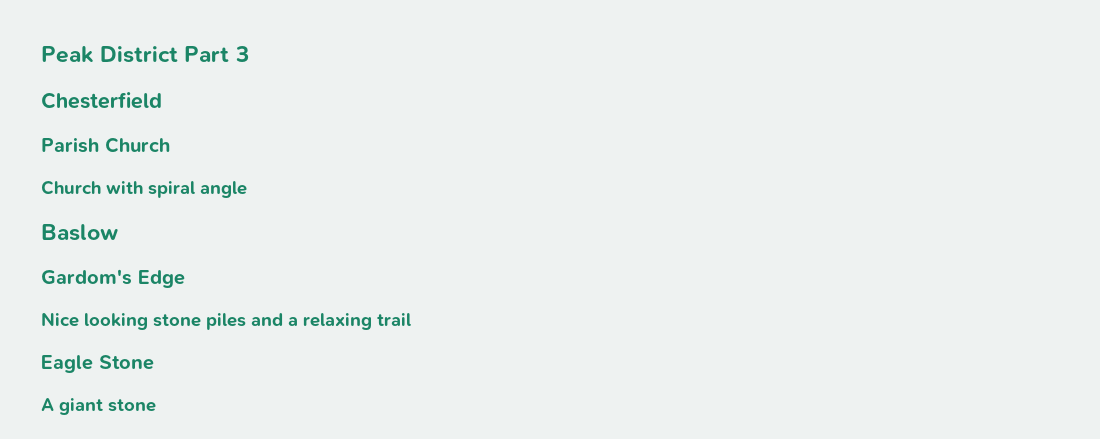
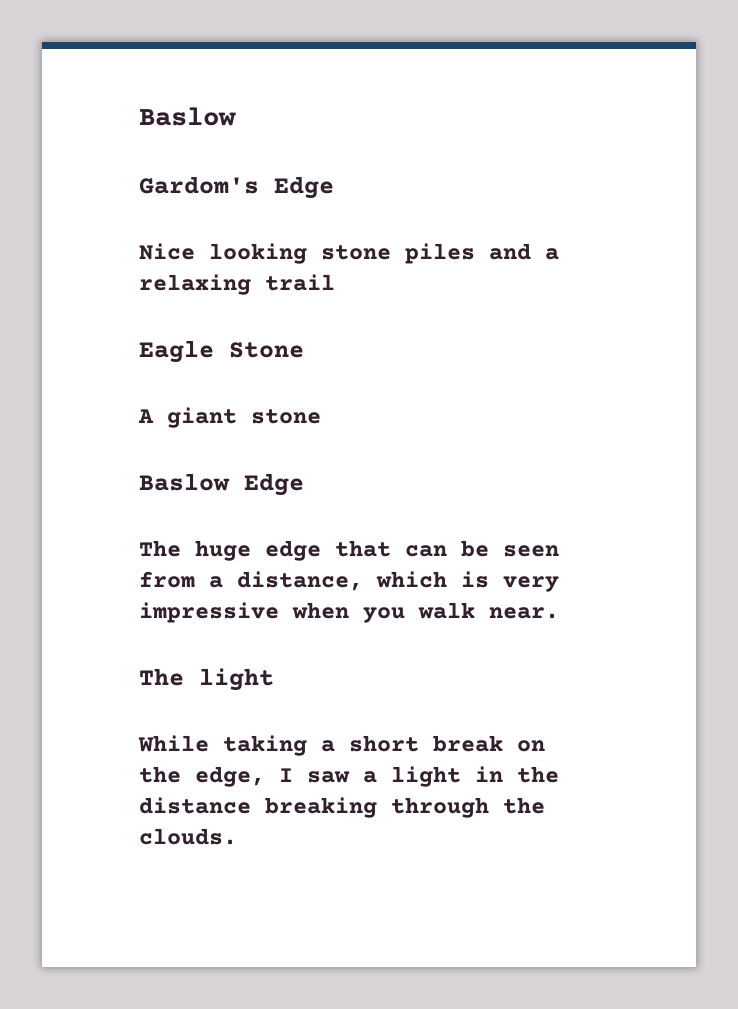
[41,46,249,63] [41,92,162,109] [41,137,170,153] [41,180,247,198] Peak District Part 3 // Chesterfield // Parish Church // Church with spiral angle // -> (139, 116) none
(156, 405) none -> [139,473,304,496] [139,540,559,561] [139,571,559,592] [139,602,559,623] [139,668,274,691] [138,735,545,756] [139,766,559,787] [139,797,545,818] [139,828,237,845] // Baslow Edge // The huge edge that can be seen from a distance, which is very impressive when you walk near. // The light // While taking a short break on the edge, I saw a light in the distance breaking through the clouds.

